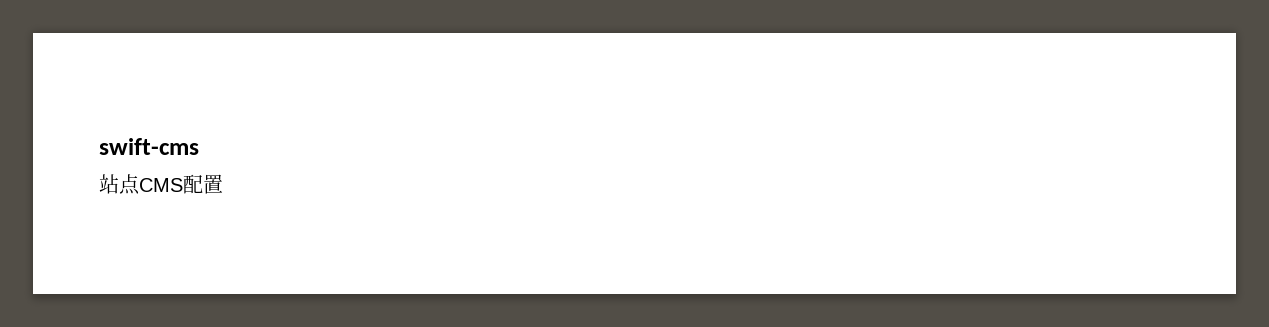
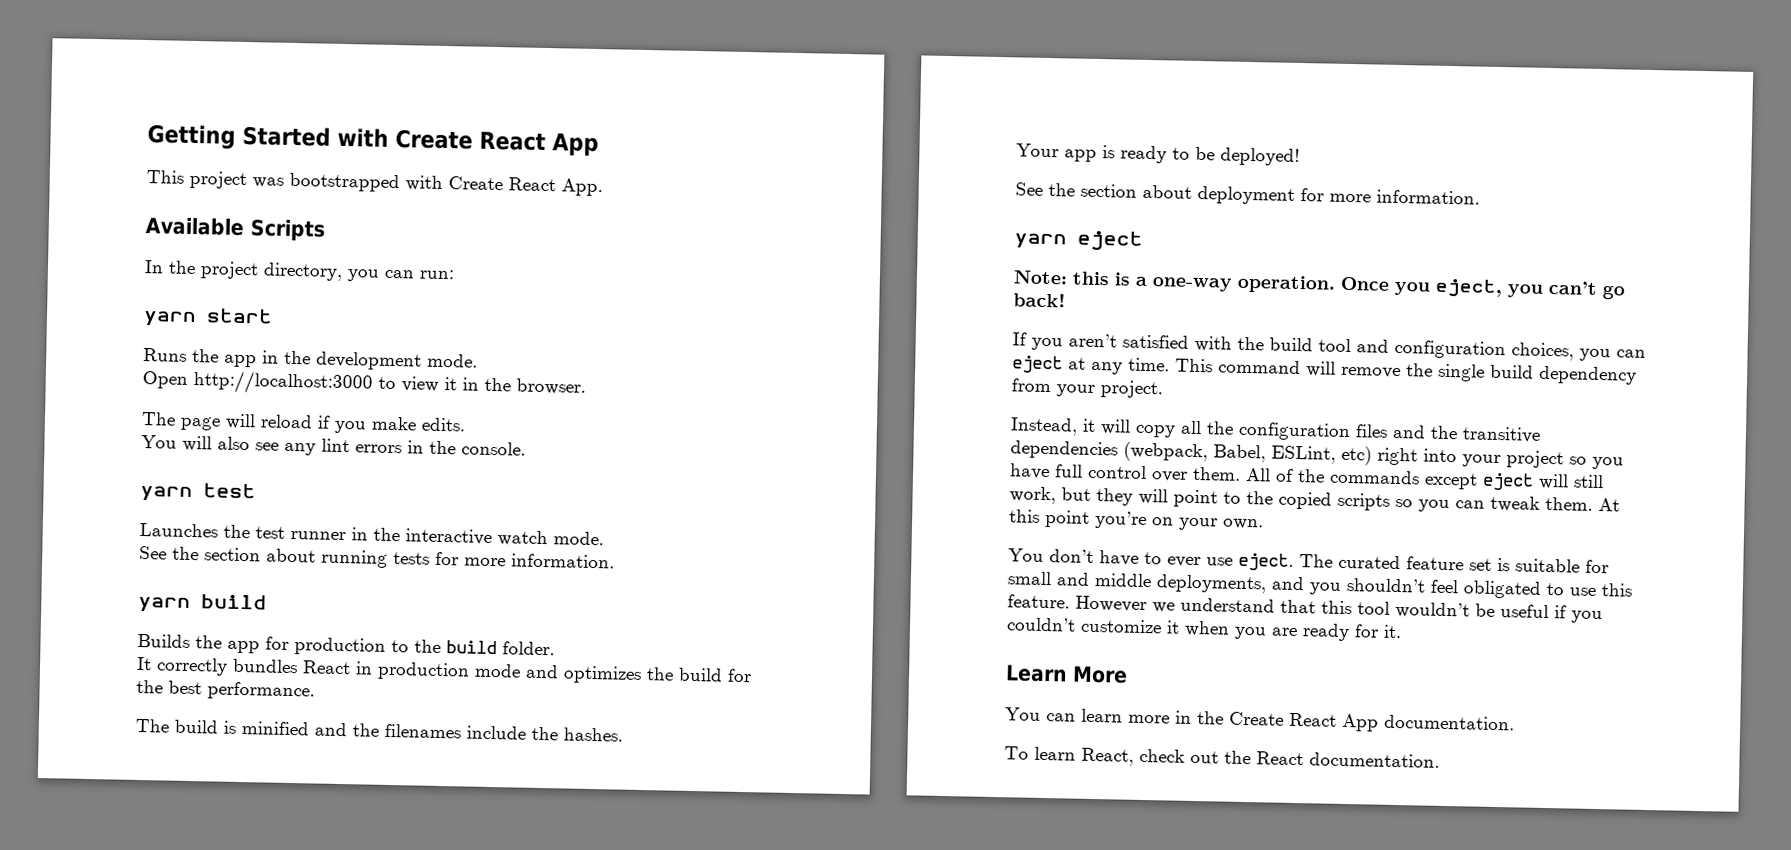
[99,138,199,155] [99,174,223,195] swift-cms // 站点CMS配置 -> [147,124,599,157] [146,170,603,197] [145,217,325,242] [144,260,454,282] [143,308,273,327] [143,348,478,371] [142,370,586,396] [141,412,466,434] [141,435,526,456] [140,483,256,502] [139,522,604,547] [139,545,615,569] [138,594,267,613] [137,633,555,656] [136,656,752,684] [136,679,315,701] [135,718,623,742] [1016,143,1300,166] [1015,182,1480,205] [1014,230,1143,251] [1013,270,1625,300] [1013,292,1066,308] [1012,332,1646,362] [1012,355,1637,385] [1011,378,1163,399] [1010,417,1541,443] [1010,440,1624,470] [1009,463,1604,491] [1009,486,1620,513] [1009,509,1264,531] [1008,548,1609,574] [1007,571,1632,599] [1007,594,1603,624] [1006,617,1402,642] [1005,664,1128,684] [1005,707,1515,732] [1004,746,1440,768] Getting Started with Create React App // This project was bootstrapped with Create React App. // Available Scripts // In the project directory, you can run: // yarn start // Runs the app in the development mode. // Open http://localhost:3000 to view it in the browser. // The page will reload if you make edits. // You will also see any lint errors in the console. // yarn test // Launches the test runner in the interactive watch mode. // See the section about running tests for more information. // yarn build // Builds the app for production to the build folder. // It correctly bundles React in production mode and optimizes the build for the best performance. // The build is minified and the filenames include the hashes. // Your app is ready to be deployed! // See the section about deployment for more information. // yarn eject // Note: this is a one-way operation. Once you eject, you can’t go back! // If you aren’t satisfied with the build tool and configuration choices, you can eject at any time. This command will remove the single build dependency from your project. // Instead, it will copy all the configuration files and the transitive dependencies (webpack, Babel, ESLint, etc) right into your project so you have full control over them. All of the commands except eject will still work, but they will point to the copied scripts so you can tweak them. At this point you’re on your own. // You don’t have to ever use eject. The curated feature set is suitable for small and middle deployments, and you shouldn’t feel obligated to use this feature. However we understand that this tool wouldn’t be useful if you couldn’t customize it when you are ready for it. // Learn More // You can learn more in the Create React App documentation. // To learn React, check out the React documentation.

